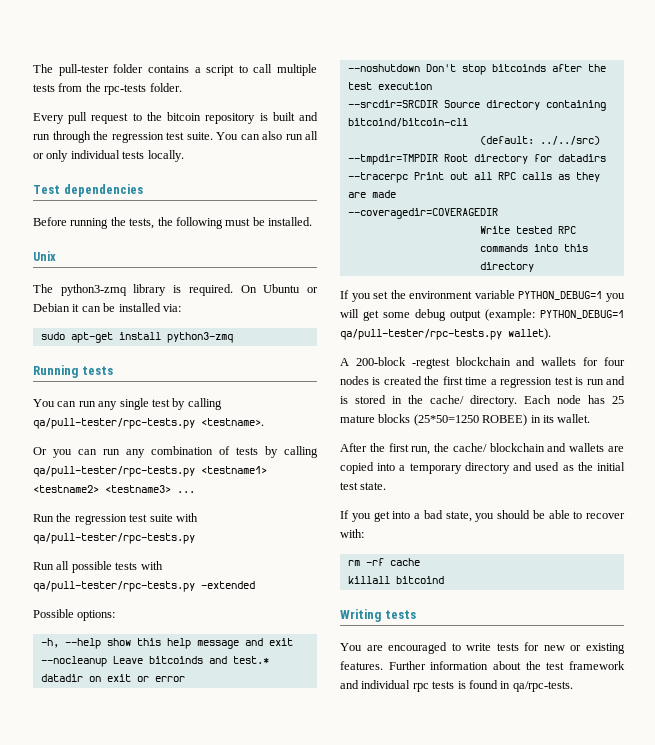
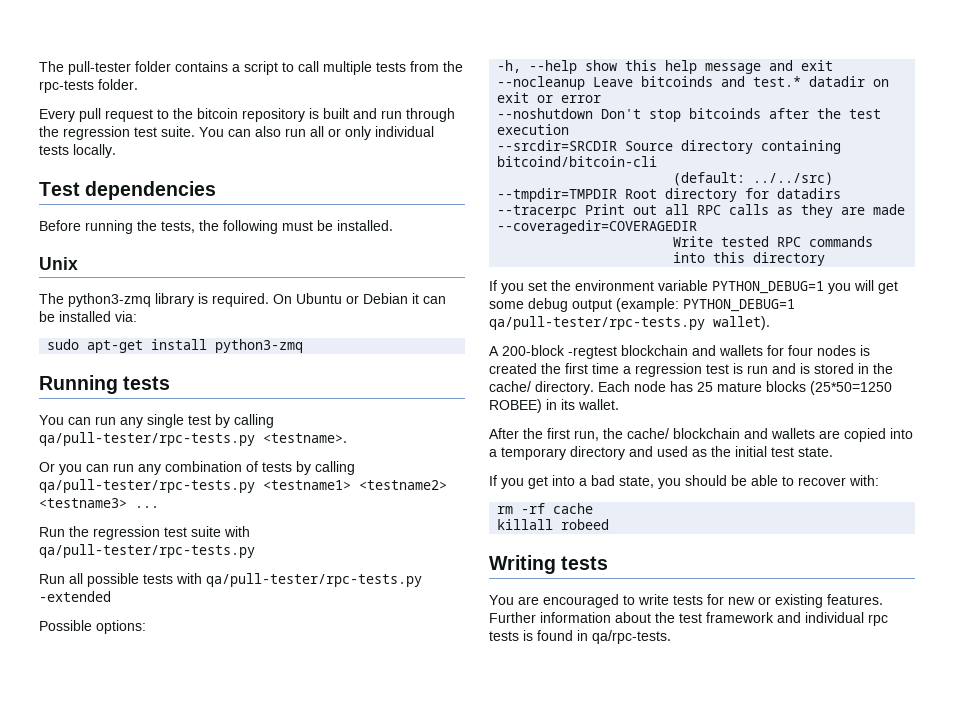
[395,576,444,584] bitcoind -> [561,519,610,530] robeed

